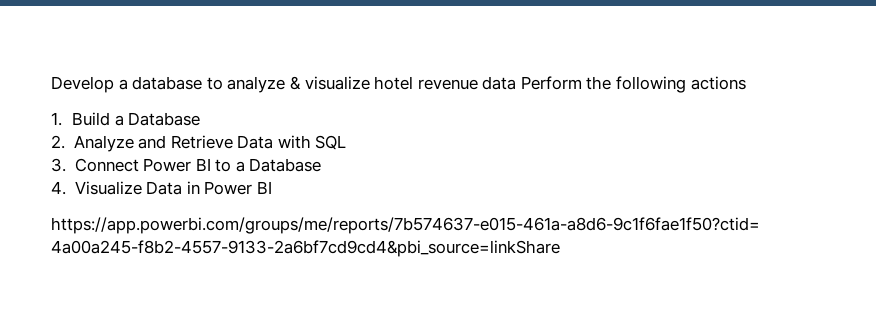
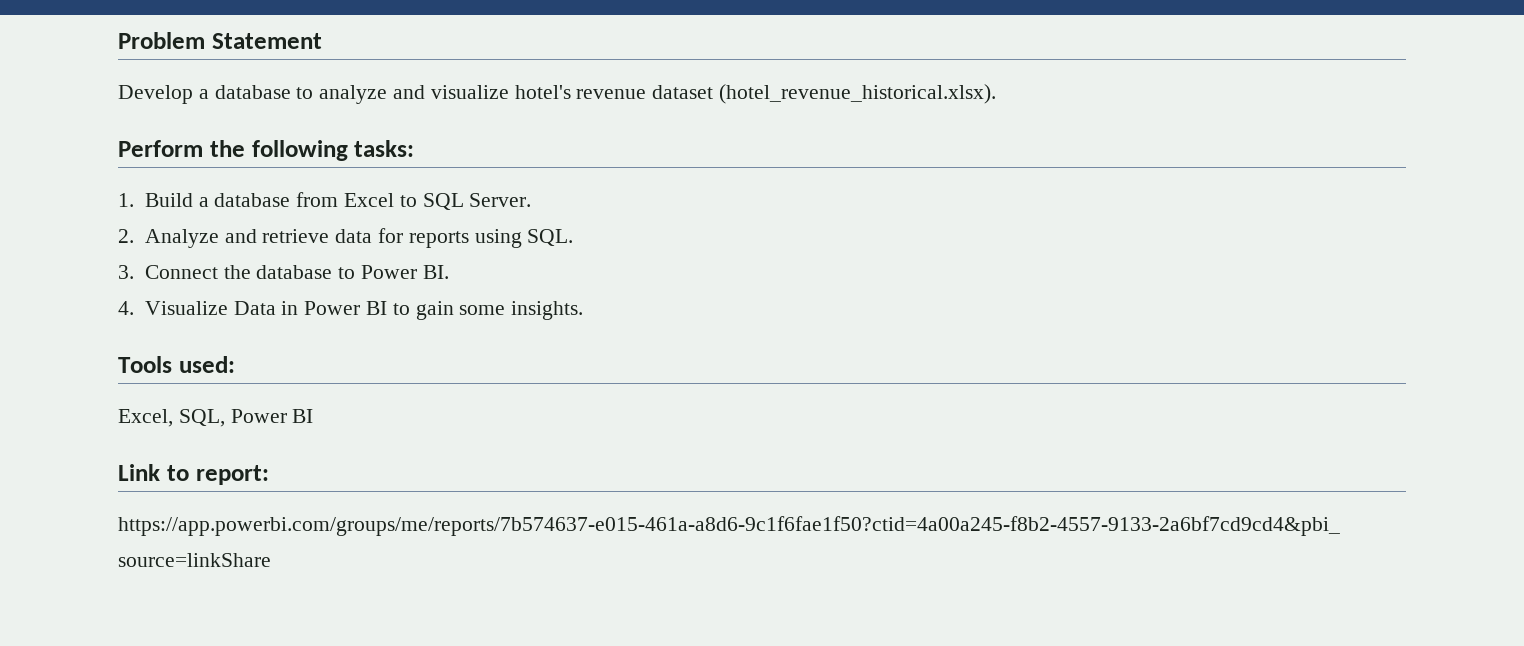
(51, 84) none -> [118,32,322,49] Problem Statement //
[289,76,517,90] & visualize hotel revenue data -> [393,84,997,104] and visualize hotel's revenue dataset (hotel_revenue_historical.xlsx). //
[690,76,746,90] actions -> [354,140,415,157] tasks:
[128,112,201,126] [51,135,347,152] [51,158,322,172] Database // 2. Analyze and Retrieve Data with SQL // 3. Connect Power BI to a Database -> [214,192,532,210] [118,228,574,248] [118,265,449,279] database from Excel to SQL Server. // 2. Analyze and retrieve data for reports using SQL. // 3. Connect the database to Power BI.
(272, 187) none -> [392,301,584,320] [118,356,235,373] [118,409,314,427] [118,464,269,485] to gain some insights. // Tools used: // Excel, SQL, Power BI // Link to report:

